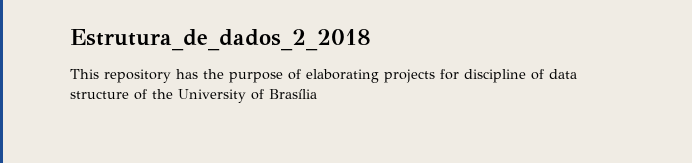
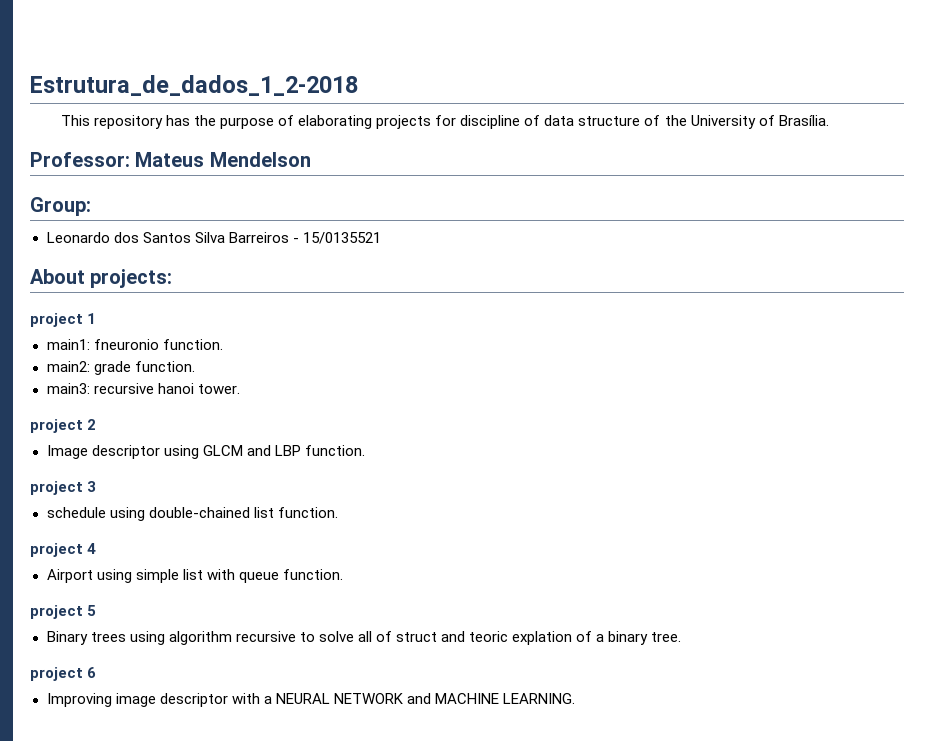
[70,29,371,51] Estrutura_de_dados_2_2018 -> [30,75,358,96] Estrutura_de_dados_1_2-2018
[269,89,317,99] Brasília -> [778,115,829,126] [30,152,311,167] [30,197,91,216] [46,232,381,244] [30,269,173,288] [30,313,97,327] [46,339,223,350] [46,361,195,375] [46,383,240,394] [30,419,97,433] [46,445,365,459] [30,481,97,495] [46,507,338,521] [30,543,97,557] [46,569,343,583] [30,605,97,619] [46,631,682,645] [30,667,97,681] [46,693,575,707] Brasília. // Professor: Mateus Mendelson // Group: // Leonardo dos Santos Silva Barreiros - 15/0135521 // About projects: // project 1 // main1: fneuronio function. // main2: grade function. // main3: recursive hanoi tower. // project 2 // Image descriptor using GLCM and LBP function. // project 3 // schedule using double-chained list function. // project 4 // Airport using simple list with queue function. // project 5 // Binary trees using algorithm recursive to solve all of struct and teoric explation of a binary tree. // project 6 // Improving image descriptor with a NEURAL NETWORK and MACHINE LEARNING.

